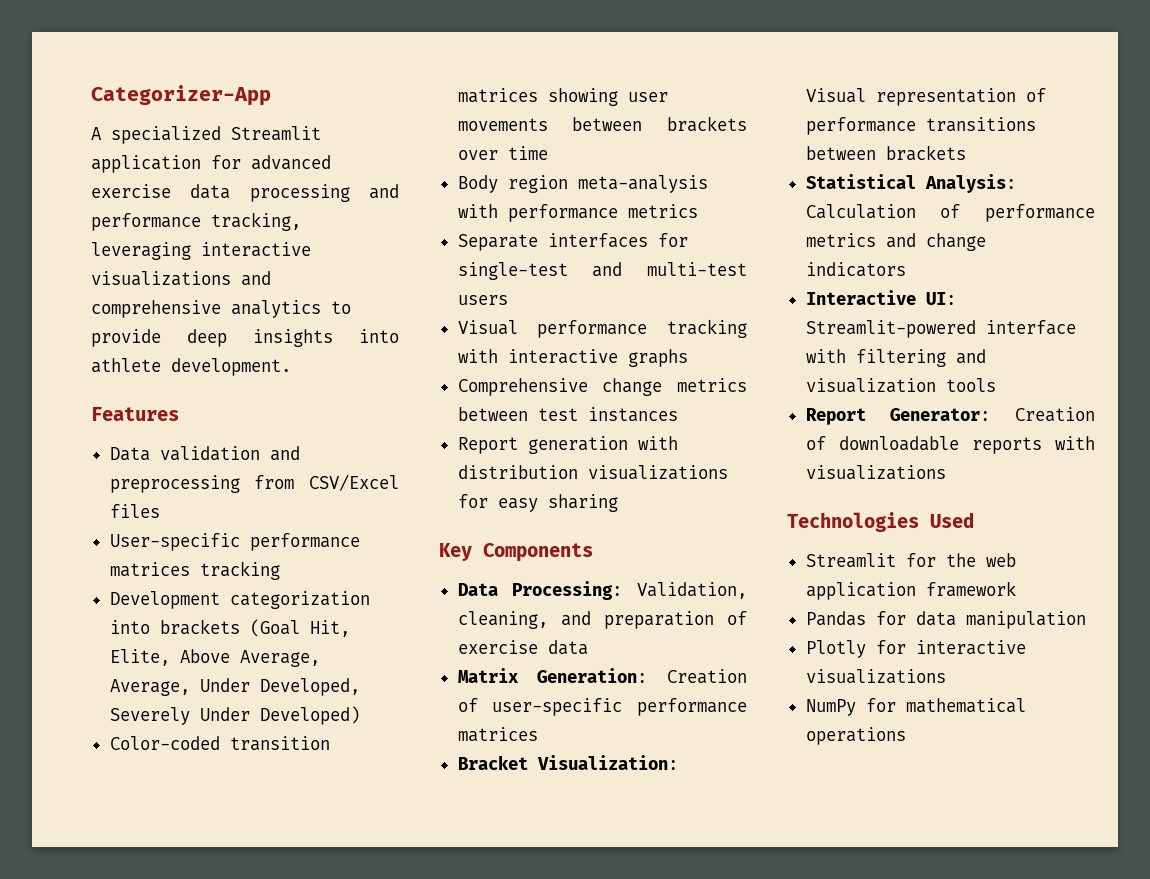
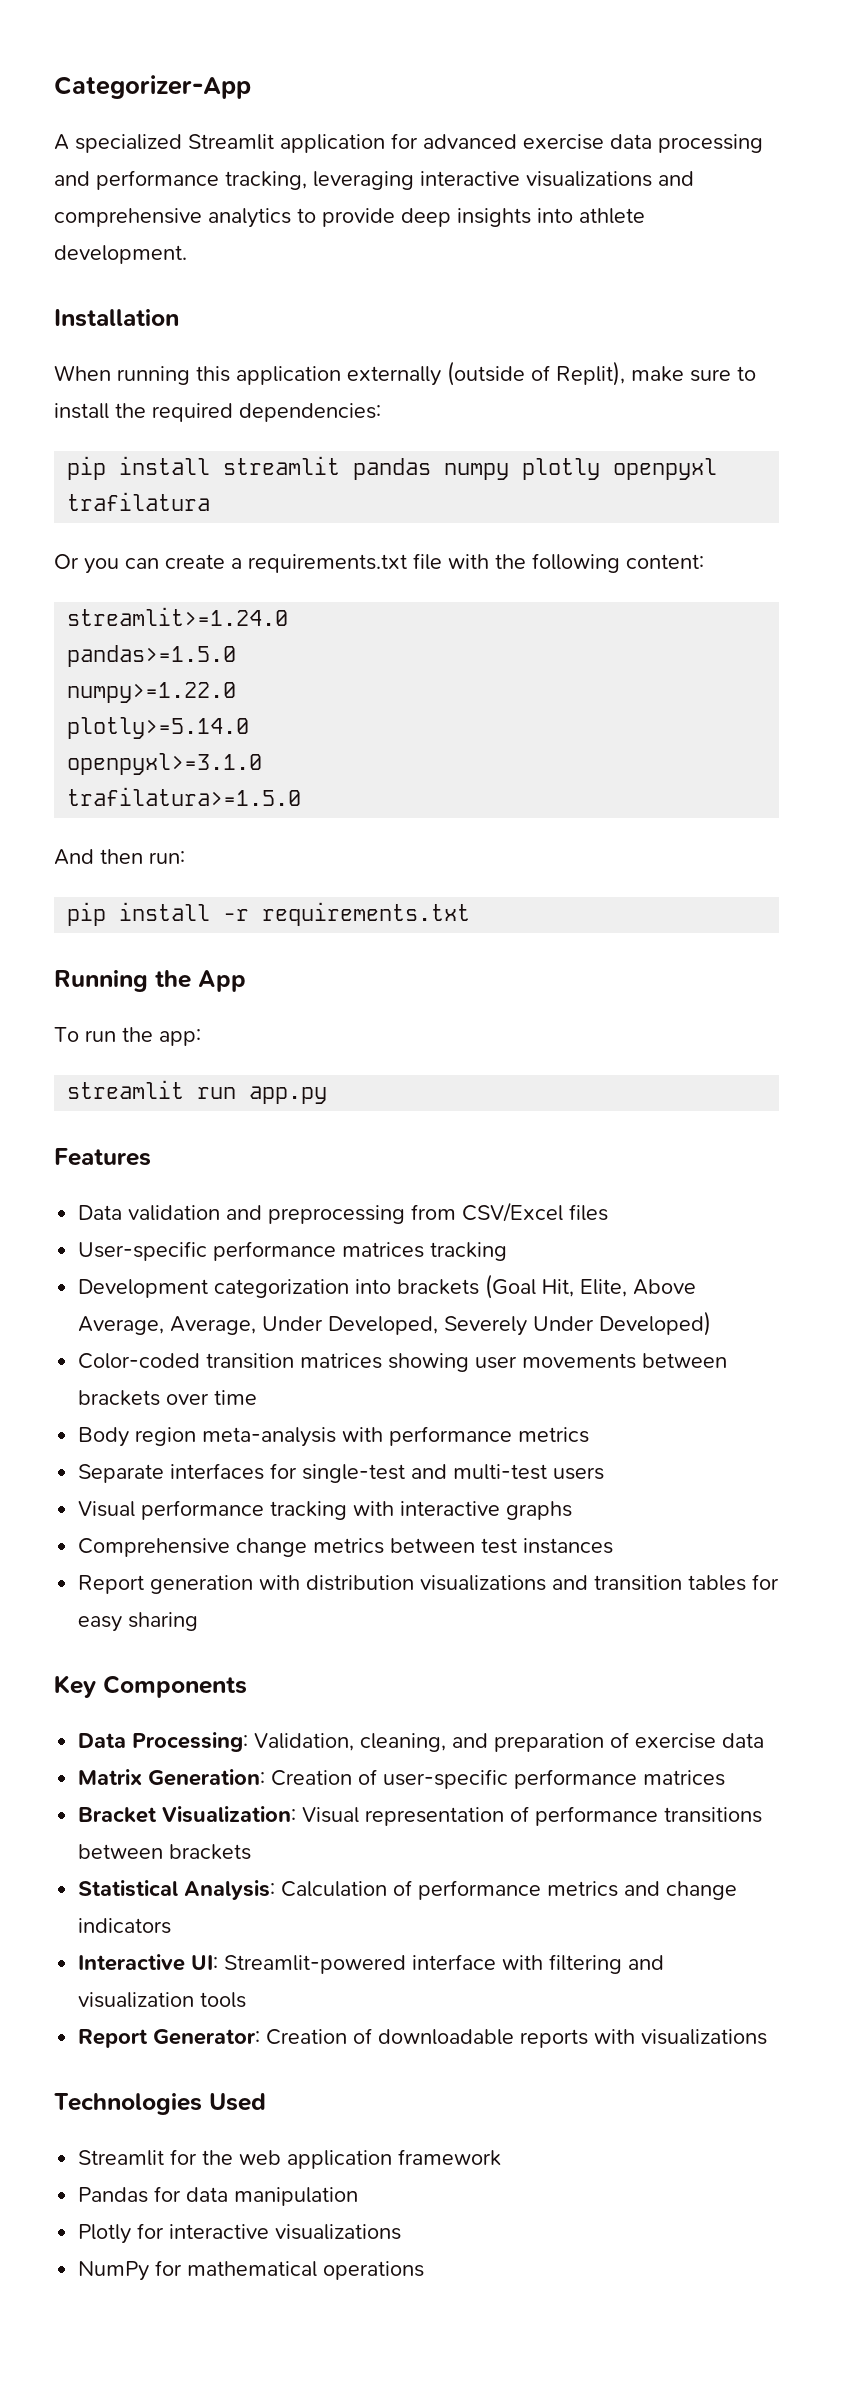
(291, 367) none -> [54,309,179,327] [54,361,756,386] [54,403,381,422] [67,456,718,480] [67,492,211,511] [54,553,704,574] [67,607,289,626] [67,645,237,667] [67,682,237,703] [67,717,250,739] [67,753,263,775] [67,787,302,806] [54,849,185,865] [67,902,471,926] [54,970,246,992] [54,1027,201,1046] [67,1080,328,1104] // Installation // When running this application externally (outside of Replit), make sure to install the required dependencies: // pip install streamlit pandas numpy plotly openpyxl trafilatura // Or you can create a requirements.txt file with the following content: // streamlit>=1.24.0 // pandas>=1.5.0 // numpy>=1.22.0 // plotly>=5.14.0 // openpyxl>=3.1.0 // trafilatura>=1.5.0 // And then run: // pip install -r requirements.txt // Running the App // To run the app: // streamlit run app.py
(728, 472) none -> [552,1575,747,1591] and transition tables

